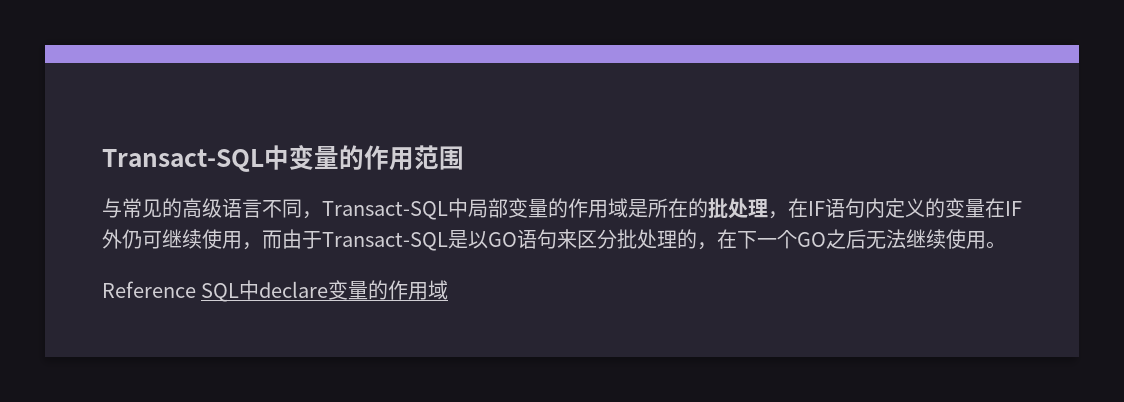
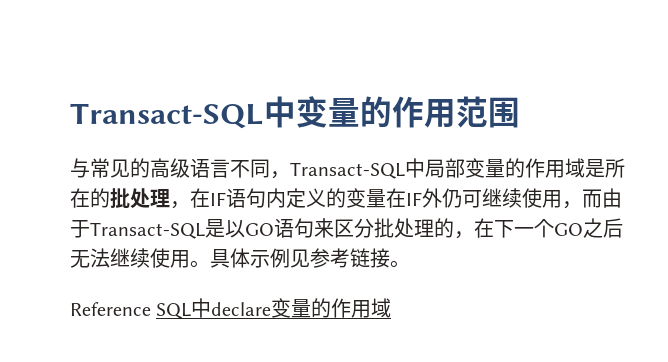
(1006, 245) none -> [210,248,410,268] 具体示例见参考链接。

